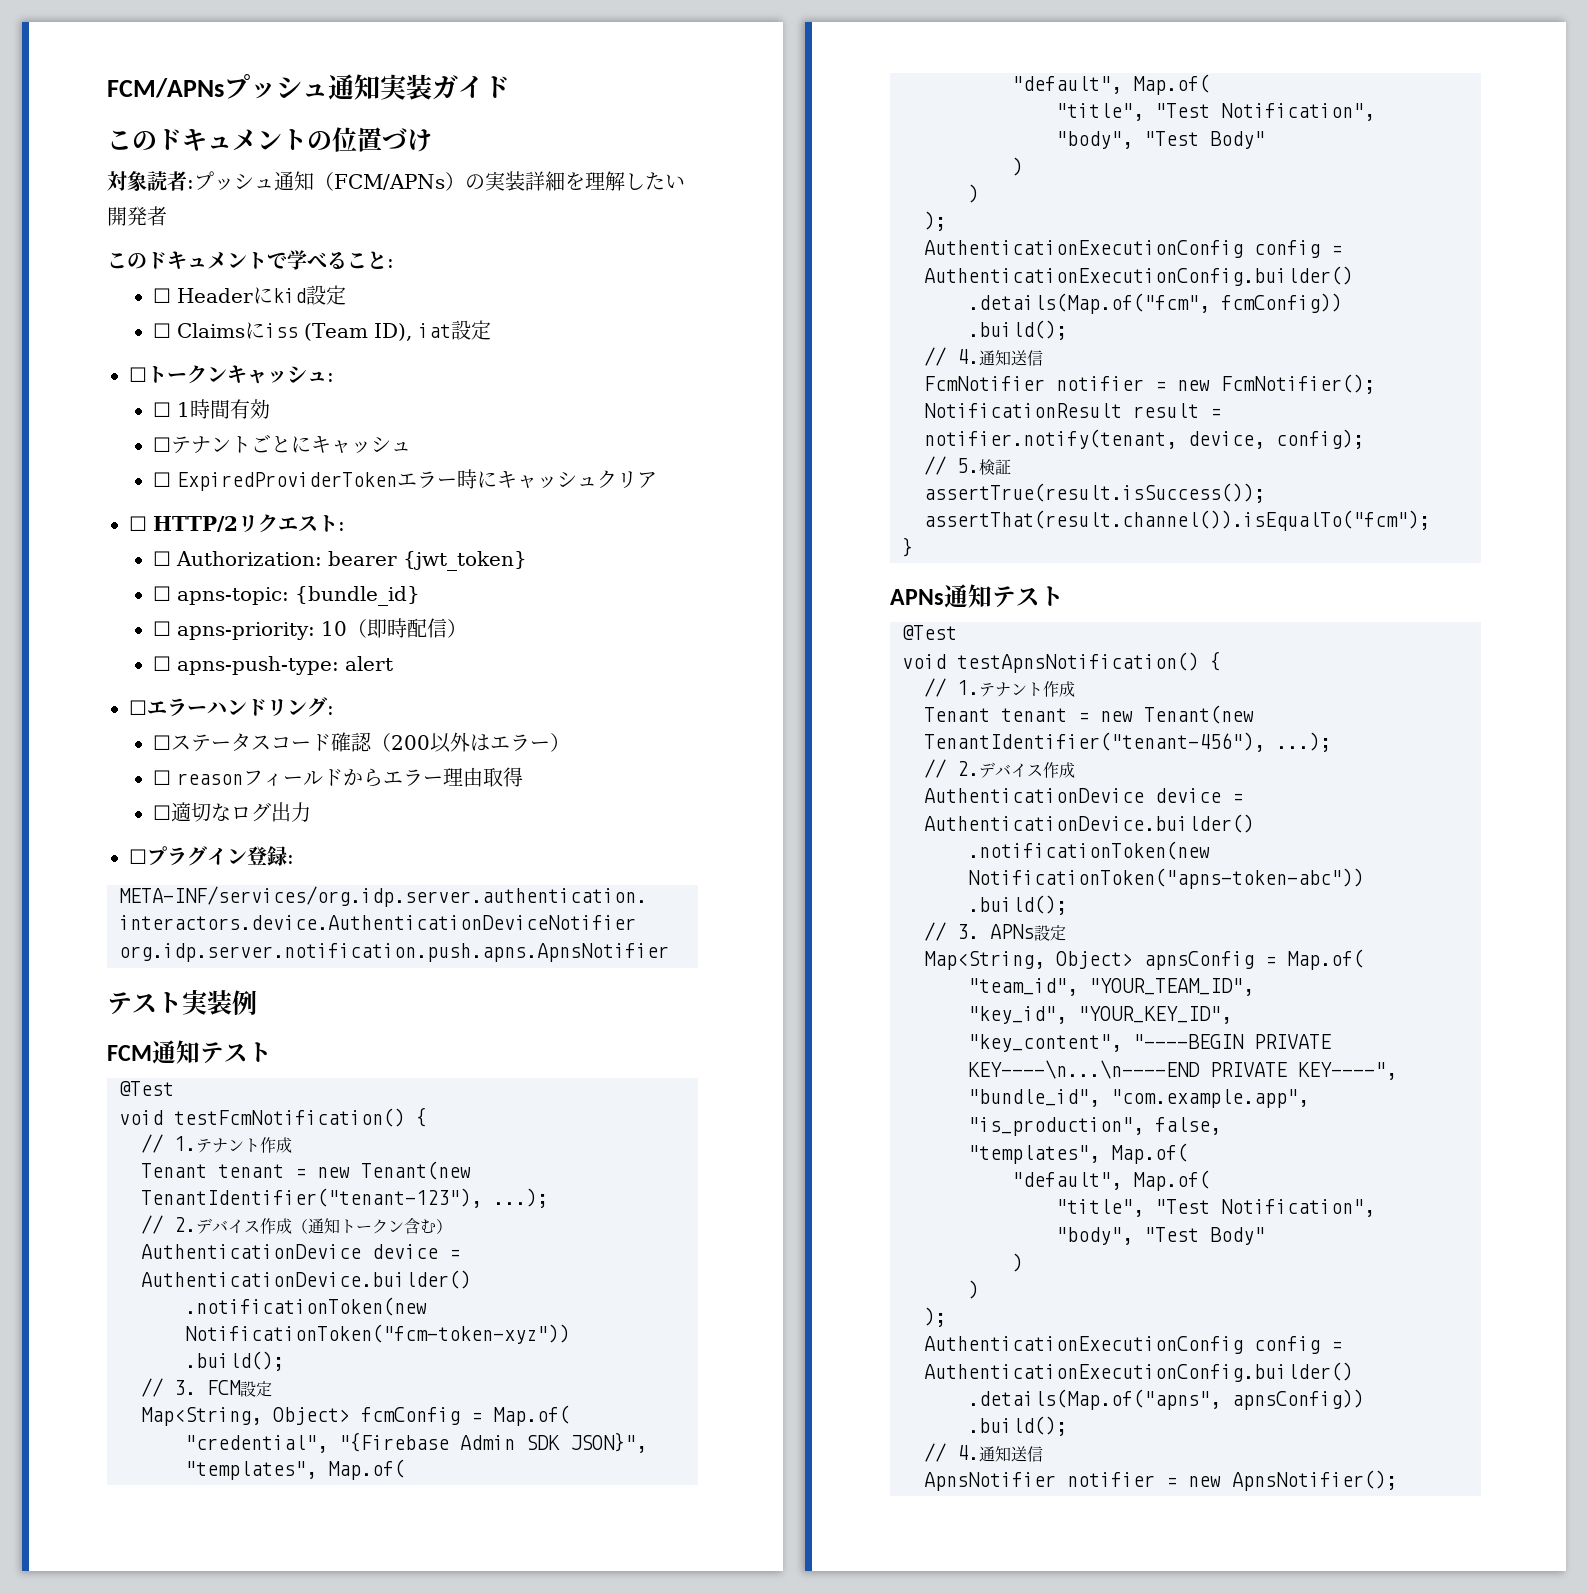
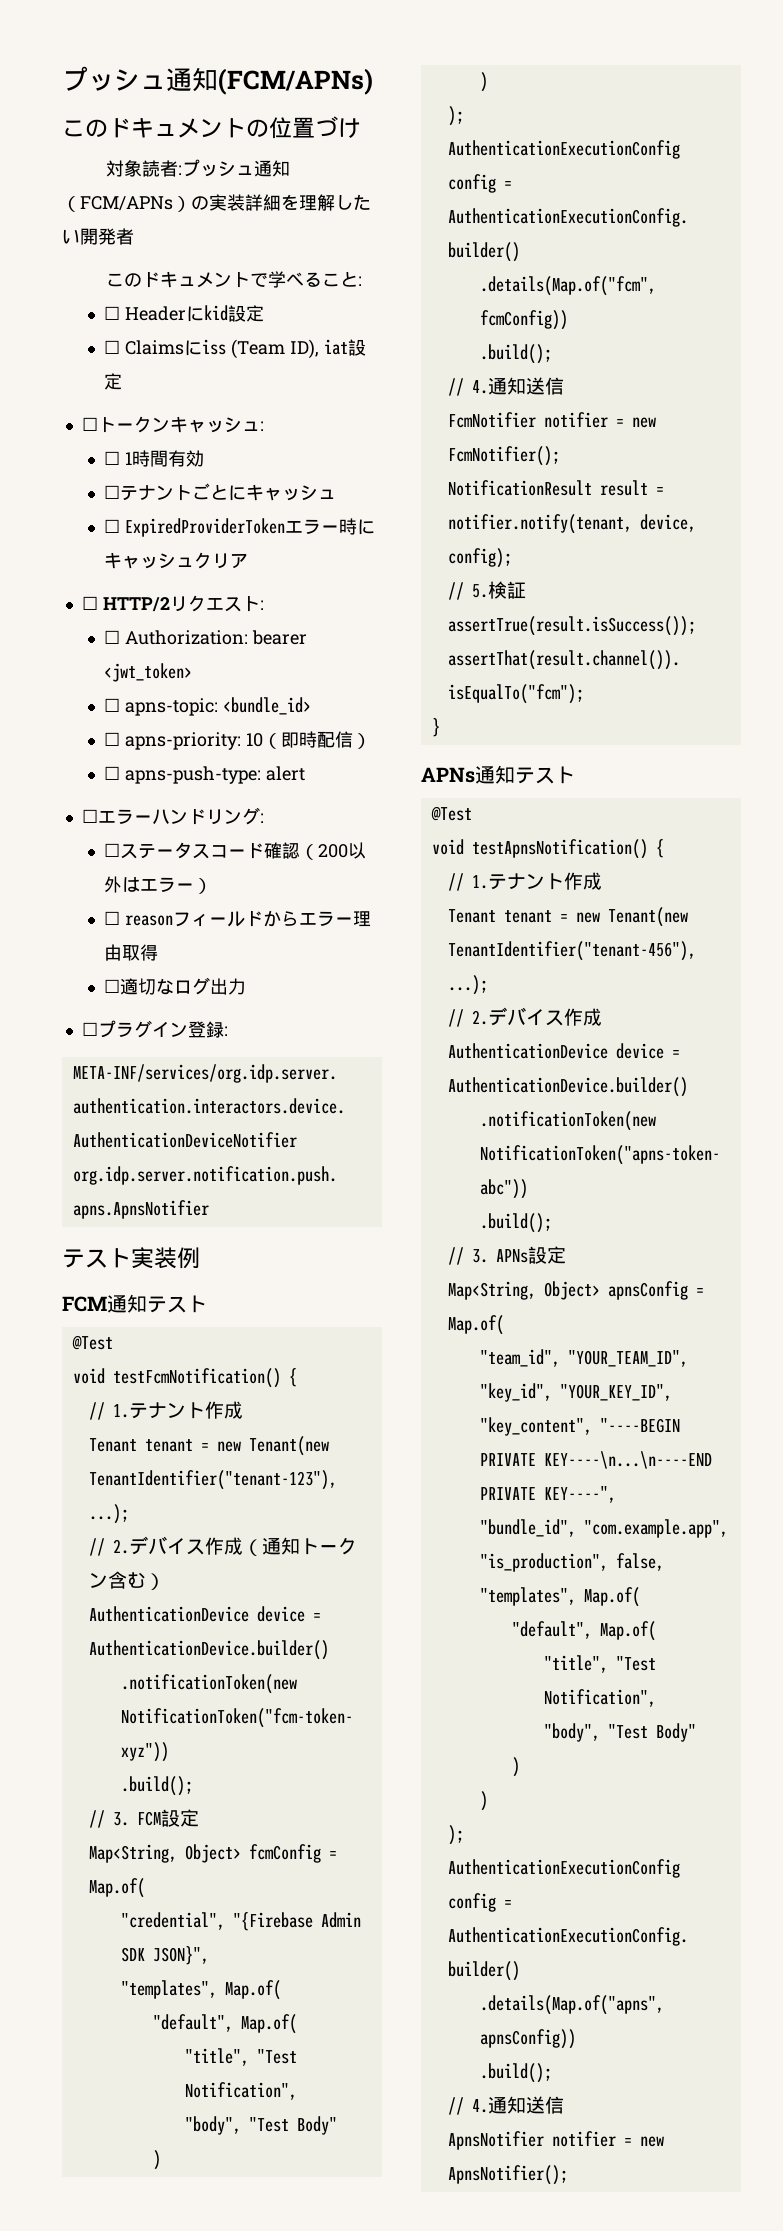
[107,74,510,100] FCM/APNsプッシュ通知実装ガイド -> [62,66,373,95] プッシュ通知(FCM/APNs)
[403,551,528,571] {jwt_token} -> [104,663,193,682] <jwt_token>
[295,586,421,606] {bundle_id} -> [222,697,311,715] <bundle_id>

